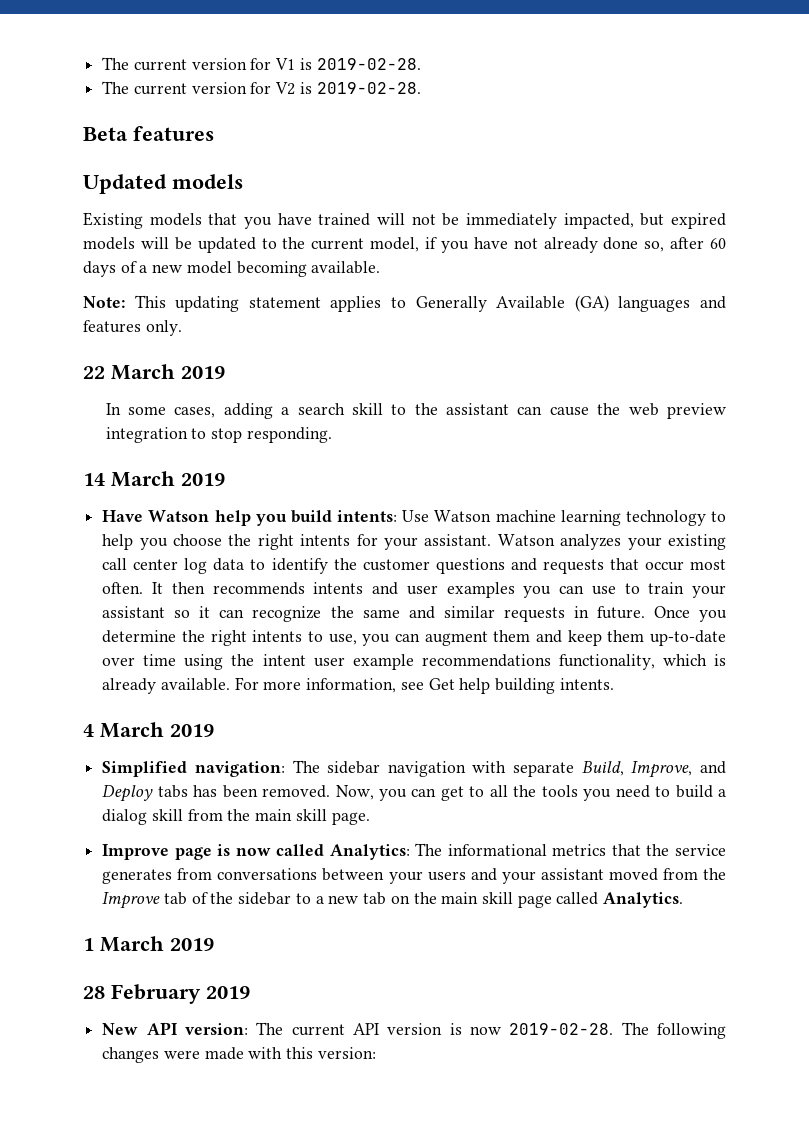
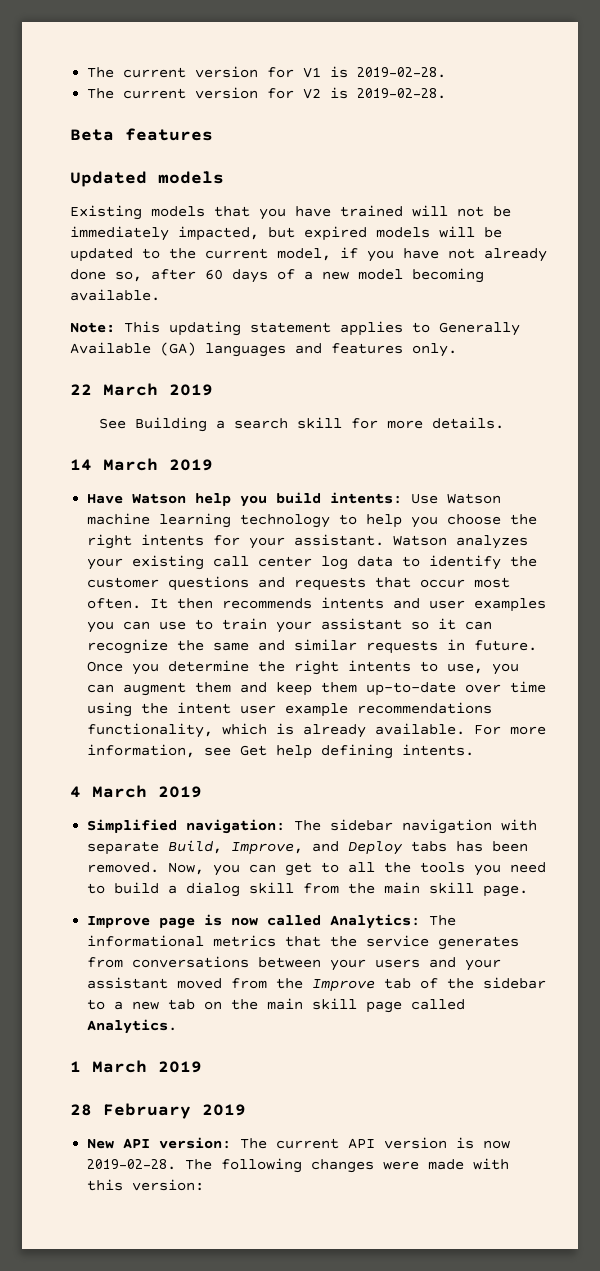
[105,403,726,419] [105,427,332,443] In some cases, adding a search skill to the assistant can cause the web preview integration to stop responding. -> [98,417,504,432] See Building a search skill for more details.
[495,678,556,694] building -> [321,744,394,759] defining

